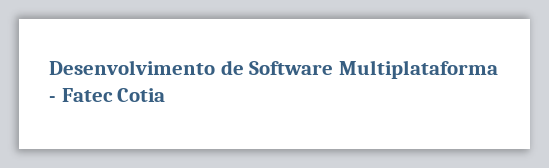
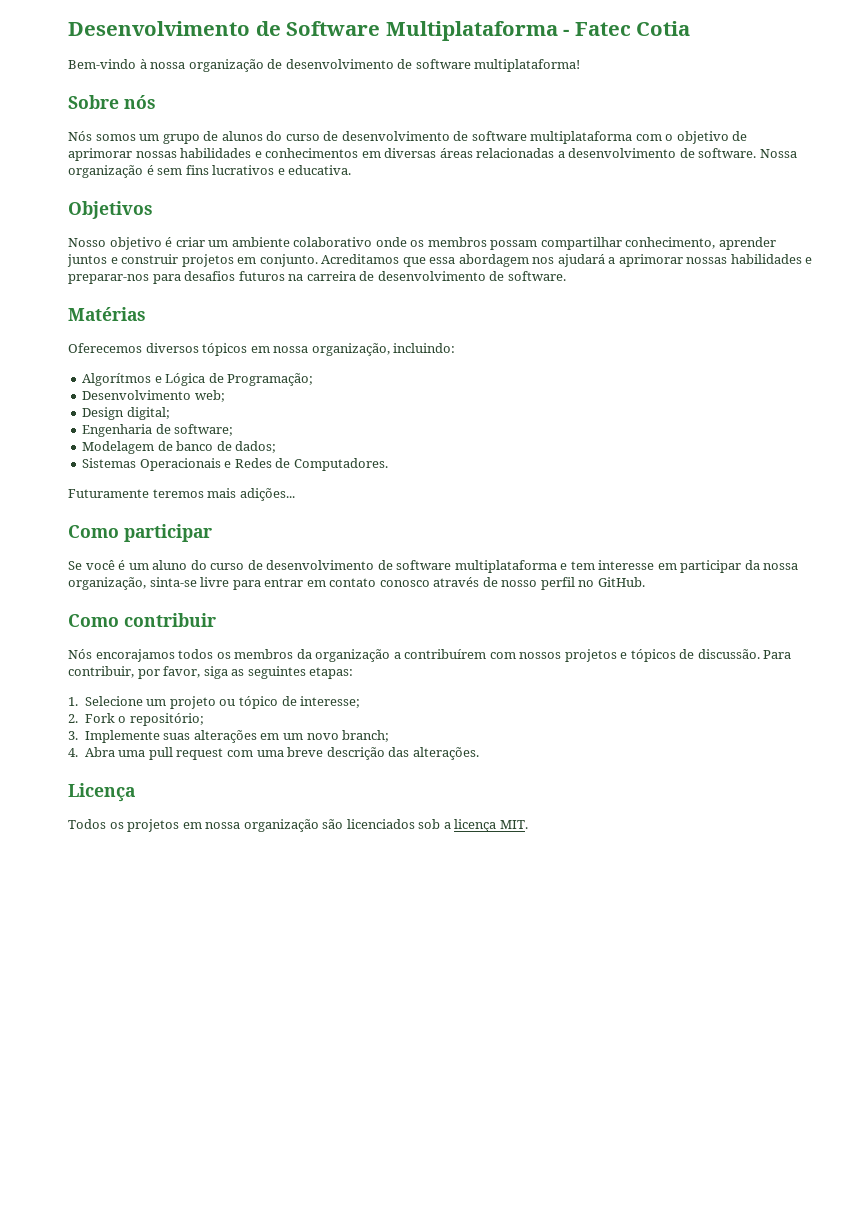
(166, 95) none -> [68,59,581,72] [68,95,156,109] [68,131,748,144] [68,148,797,161] [68,165,352,178] [68,201,153,219] [68,237,776,250] [67,254,813,267] [68,271,566,284] [68,307,146,321] [68,343,456,356] [82,373,314,386] [82,390,225,402] [82,407,170,420] [82,424,234,437] [82,441,277,454] [82,458,388,471] [68,488,295,501] [68,524,212,542] [68,560,799,573] [68,577,645,590] [68,613,216,627] [68,649,792,662] [68,666,354,679] [68,696,361,709] [68,713,204,726] [68,730,390,743] [68,747,479,760] [68,783,135,802] [68,819,528,832] // Bem-vindo à nossa organização de desenvolvimento de software multiplataforma! // Sobre nós // Nós somos um grupo de alunos do curso de desenvolvimento de software multiplataforma com o objetivo de aprimorar nossas habilidades e conhecimentos em diversas áreas relacionadas a desenvolvimento de software. Nossa organização é sem fins lucrativos e educativa. // Objetivos // Nosso objetivo é criar um ambiente colaborativo onde os membros possam compartilhar conhecimento, aprender juntos e construir projetos em conjunto. Acreditamos que essa abordagem nos ajudará a aprimorar nossas habilidades e preparar-nos para desafios futuros na carreira de desenvolvimento de software. // Matérias // Oferecemos diversos tópicos em nossa organização, incluindo: // Algorítmos e Lógica de Programação; // Desenvolvimento web; // Design digital; // Engenharia de software; // Modelagem de banco de dados; // Sistemas Operacionais e Redes de Computadores. // Futuramente teremos mais adições... // Como participar // Se você é um aluno do curso de desenvolvimento de software multiplataforma e tem interesse em participar da nossa organização, sinta-se livre para entrar em contato conosco através de nosso perfil no GitHub. // Como contribuir // Nós encorajamos todos os membros da organização a contribuírem com nossos projetos e tópicos de discussão. Para contribuir, por favor, siga as seguintes etapas: // 1. Selecione um projeto ou tópico de interesse; // 2. Fork o repositório; // 3. Implemente suas alterações em um novo branch; // 4. Abra uma pull request com uma breve descrição das alterações. // Licença // Todos os projetos em nossa organização são licenciados sob a licença MIT.

